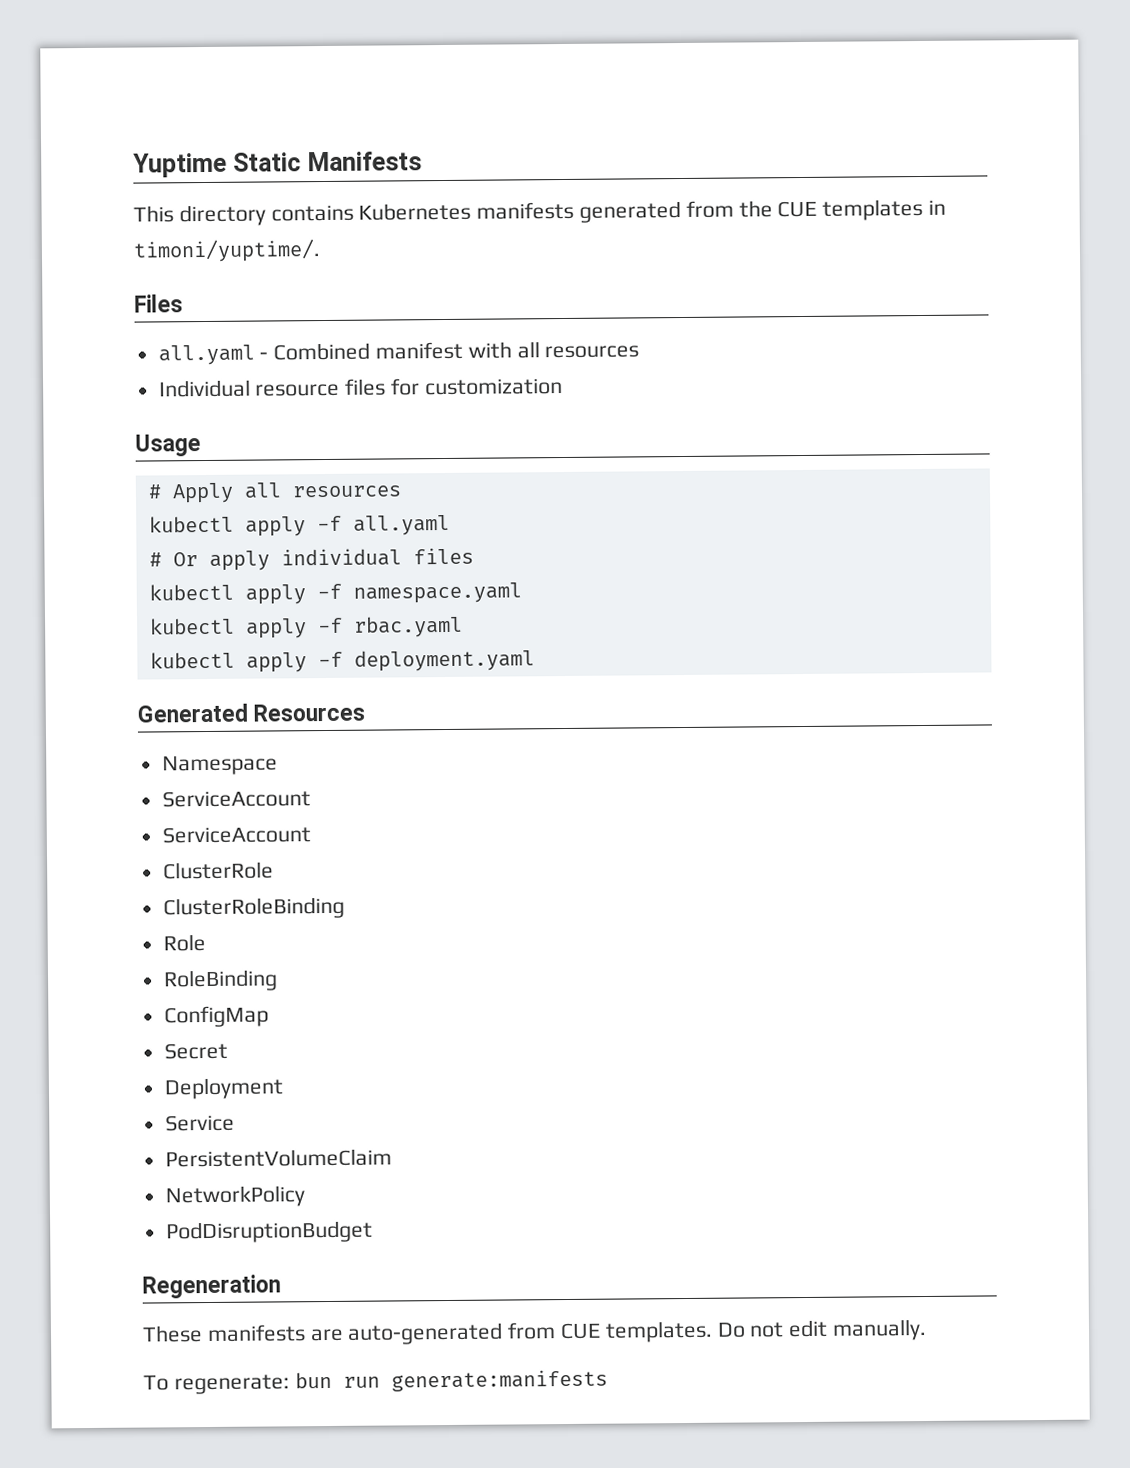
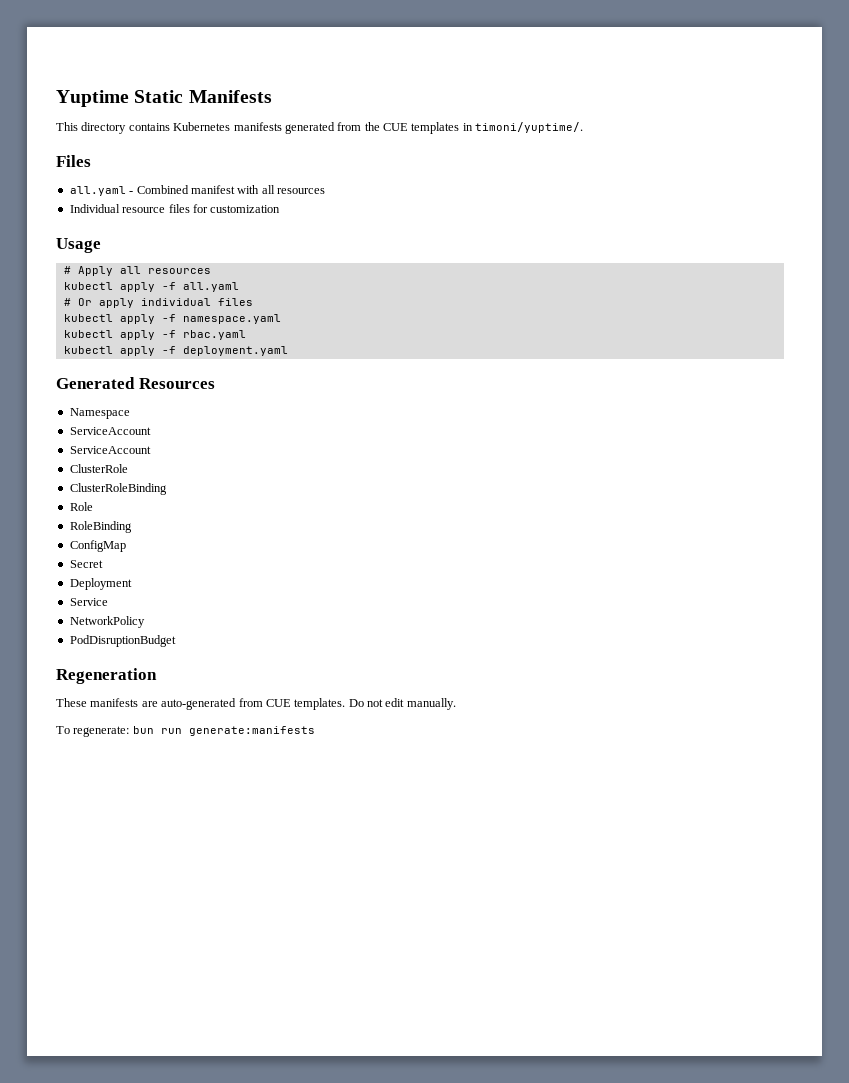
[164,1148,392,1168] // PersistentVolumeClaim -> (108, 602) none

